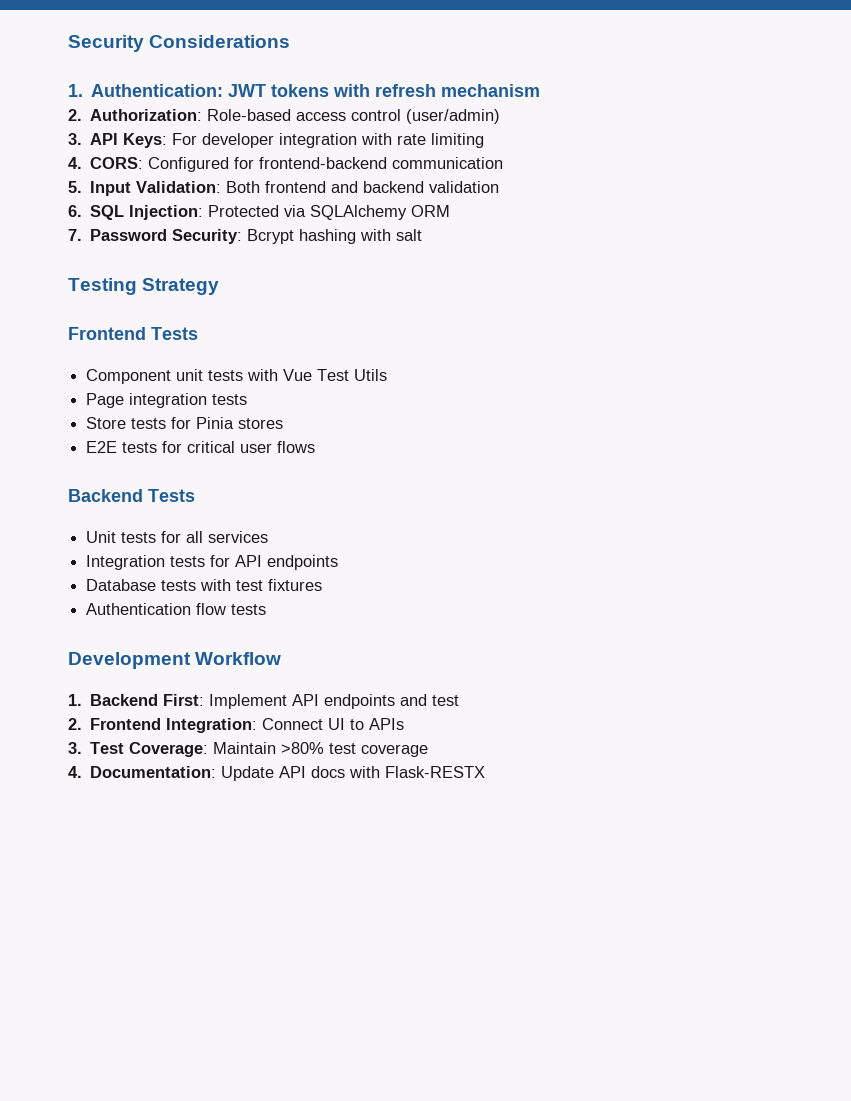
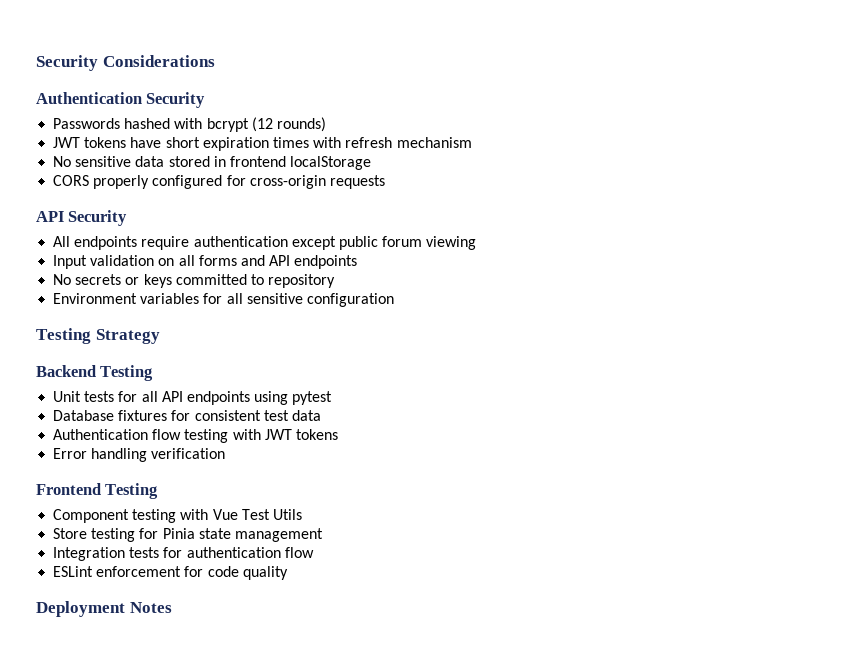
[68,84,541,97] [68,109,501,124] [68,133,485,148] [68,157,504,172] [68,181,500,196] [68,205,451,220] [68,229,423,244] [68,278,220,295] [68,327,198,340] 1. Authentication: JWT tokens with refresh mechanism // 2. Authorization: Role-based access control (user/admin) // 3. API Keys: For developer integration with rate limiting // 4. CORS: Configured for frontend-backend communication // 5. Input Validation: Both frontend and backend validation // 6. SQL Injection: Protected via SQLAlchemy ORM // 7. Password Security: Bcrypt hashing with salt // Testing Strategy // Frontend Tests -> [36,92,206,108] [53,117,326,132] [53,137,472,151] [53,156,372,170] [53,175,385,189] [36,210,128,226] [53,236,477,250] [53,255,358,269] [53,274,336,288] [53,293,394,307] [36,328,160,344] [36,365,154,381] [53,391,333,405] [53,410,321,421] [53,429,338,443] [53,448,226,462] [36,483,159,499] Authentication Security // Passwords hashed with bcrypt (12 rounds) // JWT tokens have short expiration times with refresh mechanism // No sensitive data stored in frontend localStorage // CORS properly configured for cross-origin requests // API Security // All endpoints require authentication except public forum viewing // Input validation on all forms and API endpoints // No secrets or keys committed to repository // Environment variables for all sensitive configuration // Testing Strategy // Backend Testing // Unit tests for all API endpoints using pytest // Database fixtures for consistent test data // Authentication flow testing with JWT tokens // Error handling verification // Frontend Testing
[176,369,244,381] unit tests -> [132,509,177,523] testing
[86,393,248,408] // Page integration tests -> (302, 514) none
[131,418,167,429] tests -> [91,528,136,542] testing
[238,418,284,429] [86,441,316,453] [68,489,195,502] [86,531,269,543] [86,555,339,570] [86,579,323,591] [86,603,267,615] [68,652,282,669] [68,694,460,709] [68,718,405,733] [68,742,429,757] [68,766,486,781] stores // E2E tests for critical user flows // Backend Tests // Unit tests for all services // Integration tests for API endpoints // Database tests with test fixtures // Authentication flow tests // Development Workflow // 1. Backend First: Implement API endpoints and test // 2. Frontend Integration: Connect UI to APIs // 3. Test Coverage: Maintain >80% test coverage // 4. Documentation: Update API docs with Flask-RESTX -> [198,528,323,542] [53,547,314,561] [53,566,288,580] [36,601,172,617] state management // Integration tests for authentication flow // ESLint enforcement for code quality // Deployment Notes

